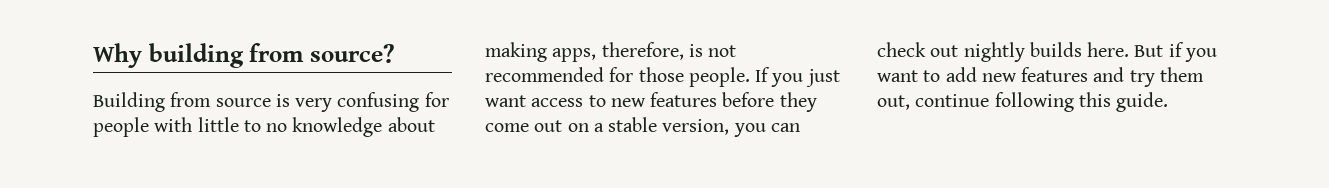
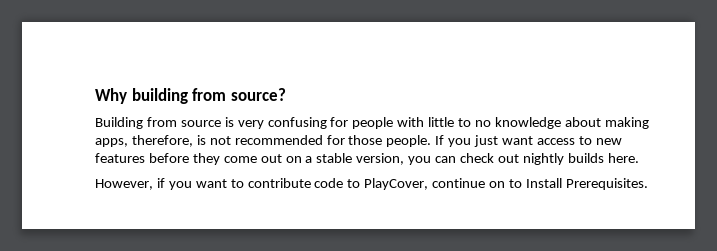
[1134,45,1164,57] But -> [95,179,153,190] // However,
[945,67,1204,87] [877,92,1169,112] add new features and try them out, continue following this guide. -> [247,178,648,190] contribute code to PlayCover, continue on to Install Prerequisites.

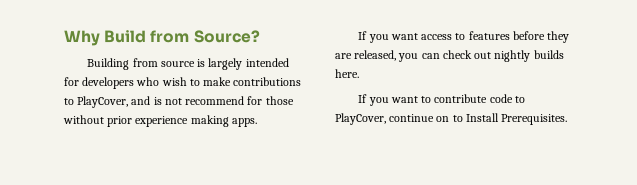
[131,88,286,104] building from source? -> [104,30,260,43] Build from Source?
[237,117,649,129] [95,135,193,147] very confusing for people with little to no knowledge about making apps, therefore, -> [208,58,289,70] [64,77,302,89] [64,96,151,108] largely intended for developers who wish to make contributions to PlayCover, and
[234,135,323,145] recommended -> [185,96,245,105] recommend
[386,135,499,147] people. If you just -> [63,115,257,127] [358,31,389,43] without prior experience making apps. // If you
[595,138,622,145] new -> (466, 36) none
[223,153,405,165] come out on a stable version, -> [335,50,397,61] are released,
[95,178,165,190] However, if -> [358,94,368,103] If

